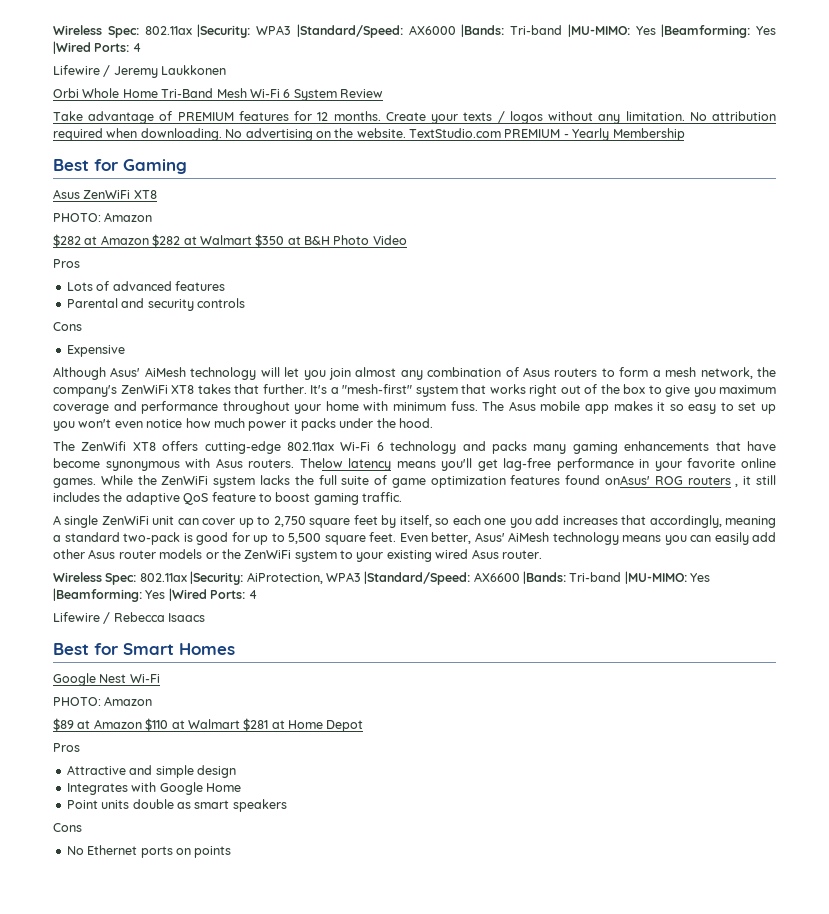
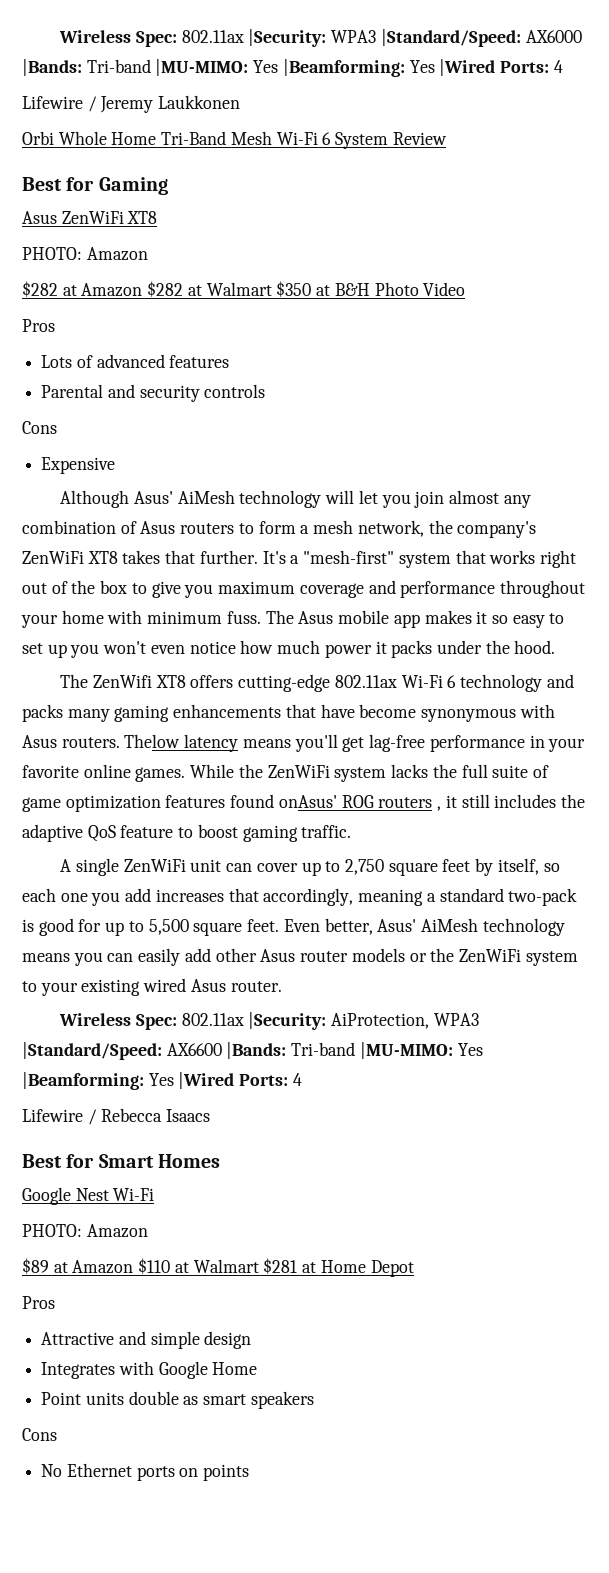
[53,111,777,124] [53,128,685,141] // Take advantage of PREMIUM features for 12 months. Create your texts / logos without any limitation. No attribution required when downloading. No advertising on the website. TextStudio.com PREMIUM - Yearly Membership -> (447, 138) none

